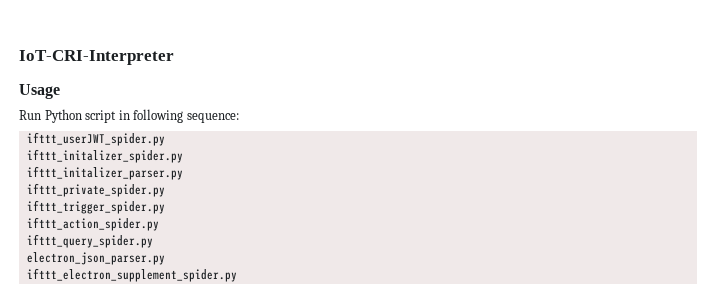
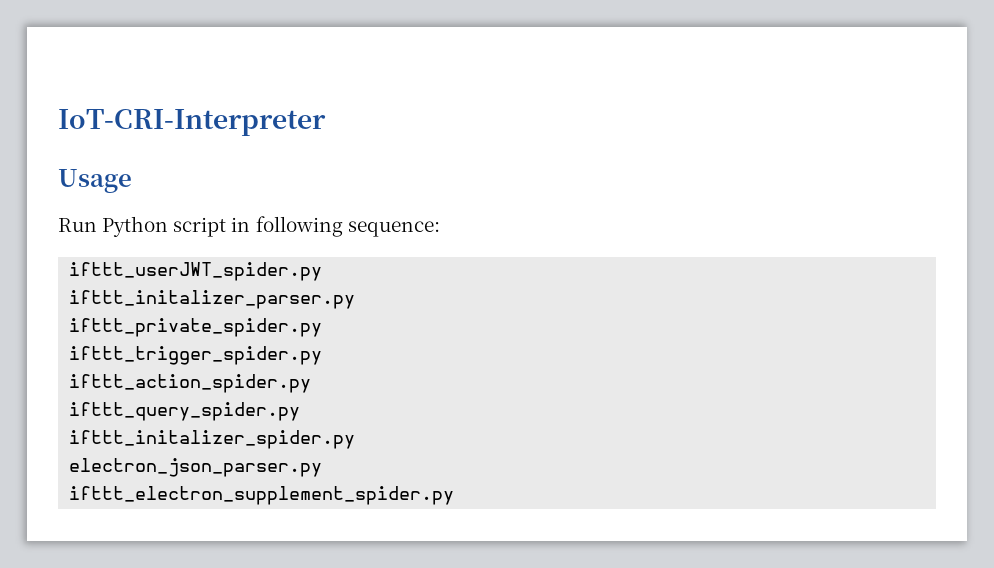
[26,149,183,163] // ifttt_initalizer_spider.py -> (323, 271) none
(153, 241) none -> [69,430,356,449] // ifttt_initalizer_spider.py

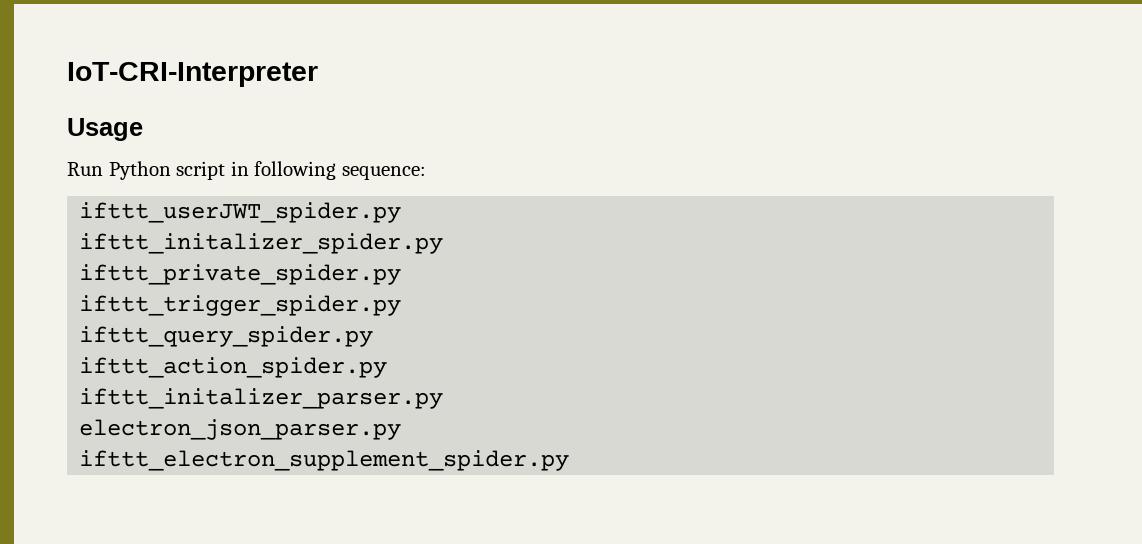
[69,290,356,309] ifttt_initalizer_parser.py -> [79,233,444,254] ifttt_initalizer_spider.py
(323, 355) none -> [79,326,374,347] // ifttt_query_spider.py
[69,402,301,421] [69,430,356,449] ifttt_query_spider.py // ifttt_initalizer_spider.py -> [79,388,444,409] ifttt_initalizer_parser.py

